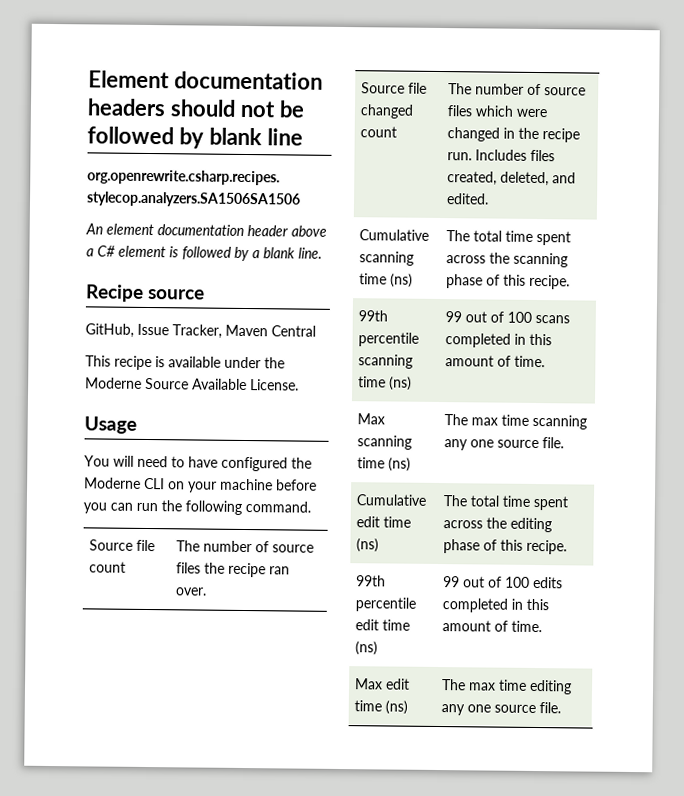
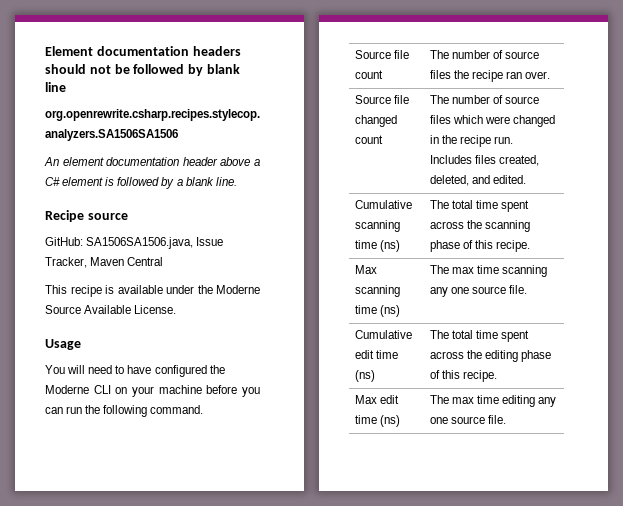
[85,323,134,338] GitHub, -> [45,237,194,249] GitHub: SA1506SA1506.java,
[357,310,388,322] [357,332,419,347] [357,354,413,369] [357,376,412,391] [444,311,570,324] [444,333,552,348] [444,355,545,368] // 99th percentile scanning time (ns) | 99 out of 100 scans completed in this amount of time. -> (531, 246) none
[355,575,386,587] [354,597,416,612] [354,619,410,631] [354,641,378,656] [442,576,563,589] [441,598,549,613] [441,620,542,633] // 99th percentile edit time (ns) | 99 out of 100 edits completed in this amount of time. -> (498, 376) none

